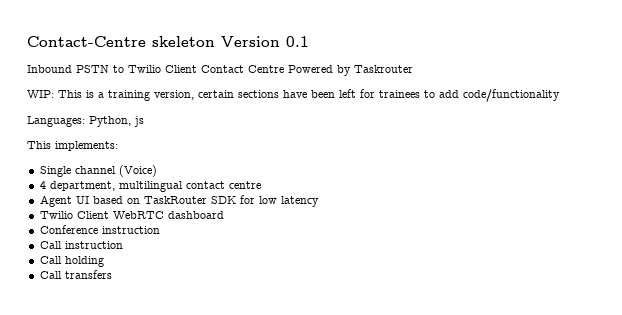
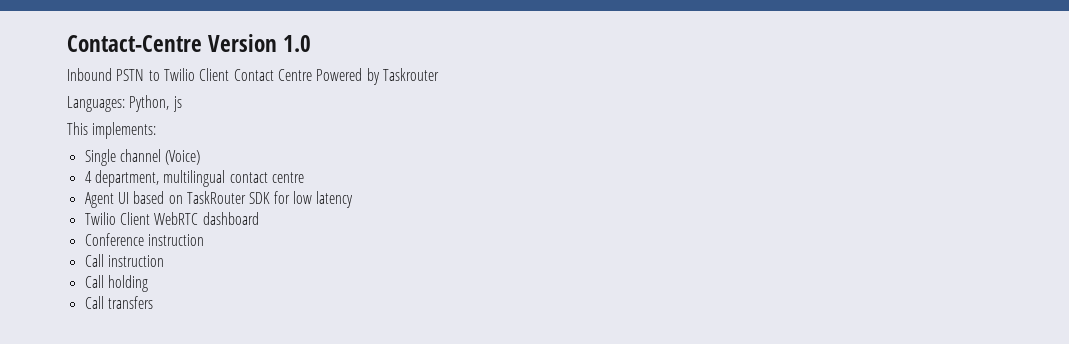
[152,36,309,47] skeleton Version 0.1 -> [208,34,312,52] Version 1.0
[27,89,560,102] // WIP: This is a training version, certain sections have been left for trainees to add code/functionality -> (439, 74) none

